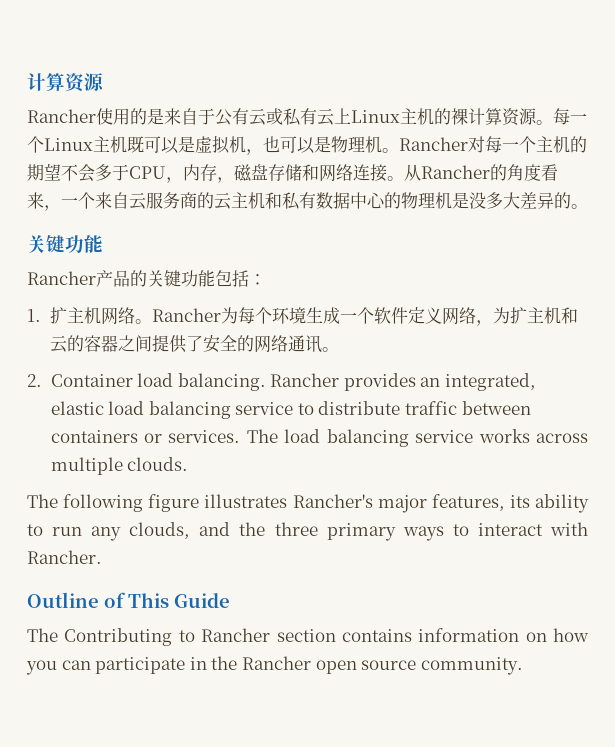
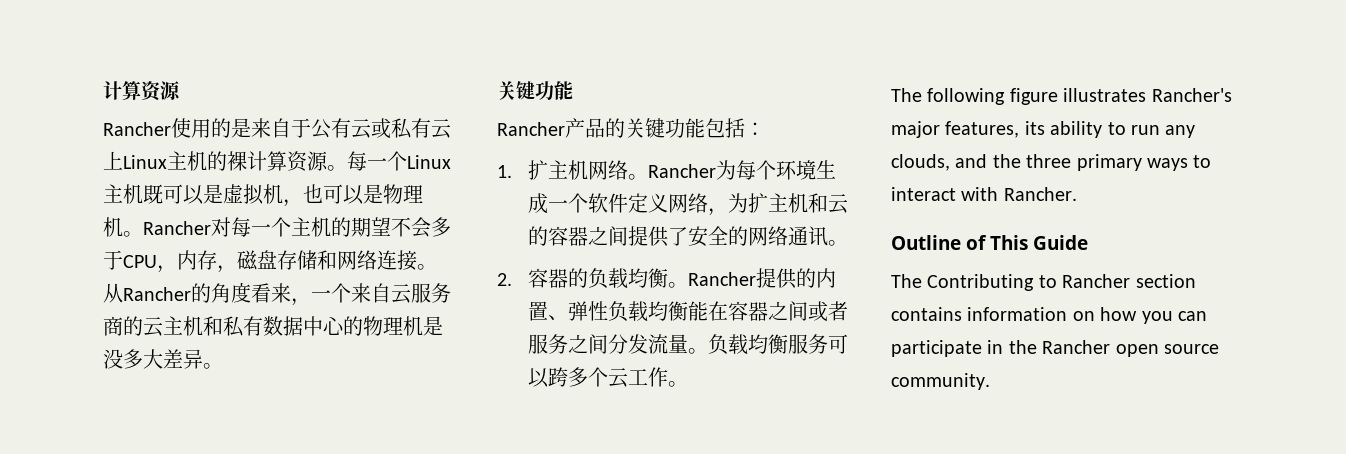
[554,192,571,209] 的 -> (203, 359) none
[50,373,537,391] [50,401,531,419] [50,429,588,447] [50,457,189,475] Container load balancing. Rancher provides an integrated, elastic load balancing service to distribute traffic between containers or services. The load balancing service works across multiple clouds. -> [527,268,836,289] [527,301,848,322] [527,334,848,355] [527,367,688,388] 容器的负载均衡。Rancher提供的内置、弹性负载均衡能在容器之间或者服务之间分发流量。负载均衡服务可以跨多个云工作。

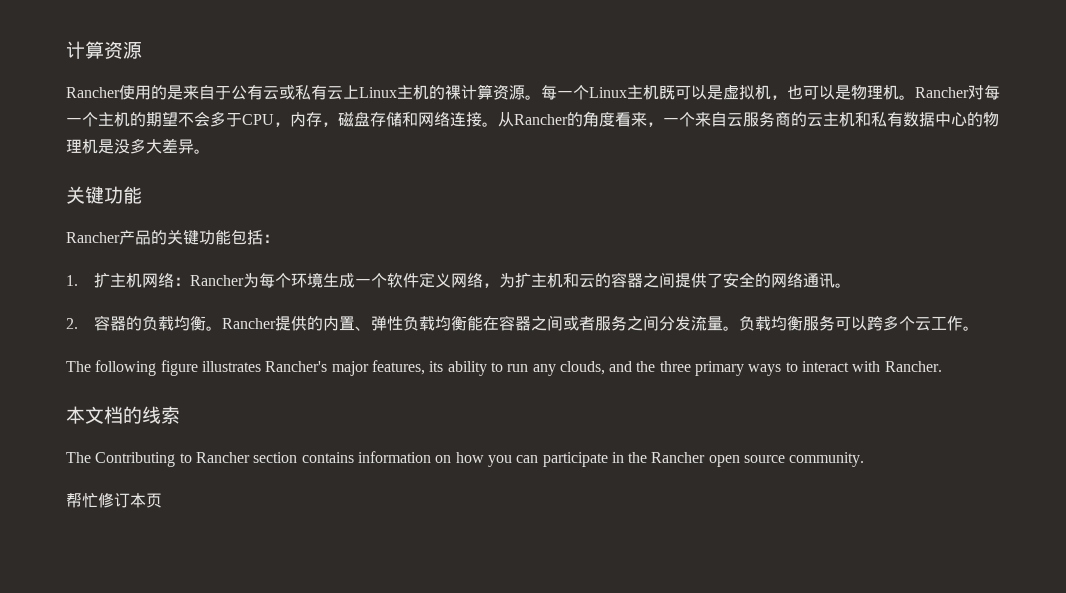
[627,174,648,180] 。 -> [173,277,190,286] ：
[891,235,1089,250] Outline of This Guide -> [66,406,180,424] 本文档的线索
(990, 381) none -> [66,492,162,508] // 帮忙修订本页

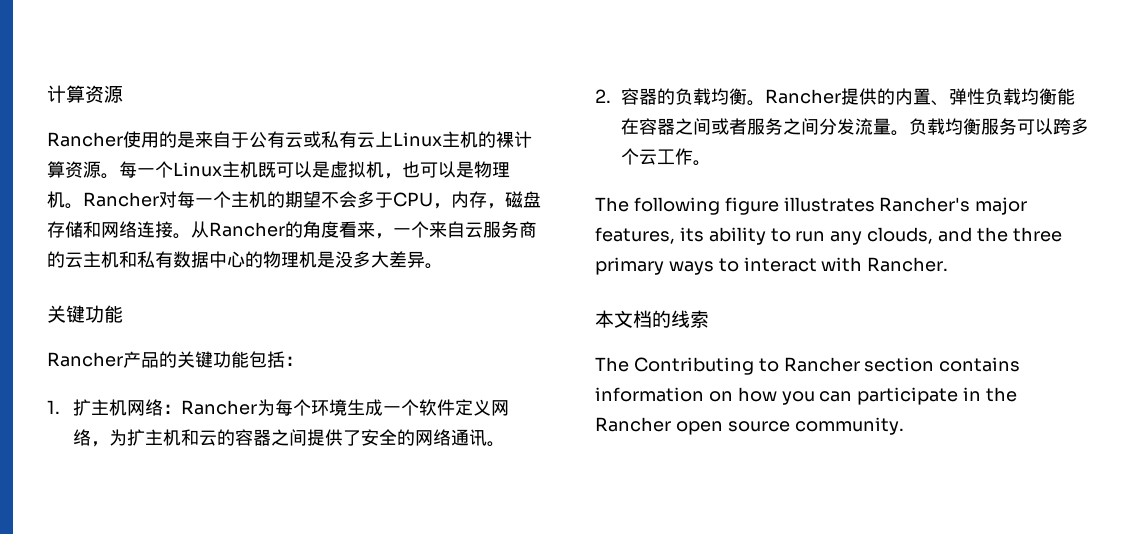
[66,492,162,508] // 帮忙修订本页 -> (904, 426) none

